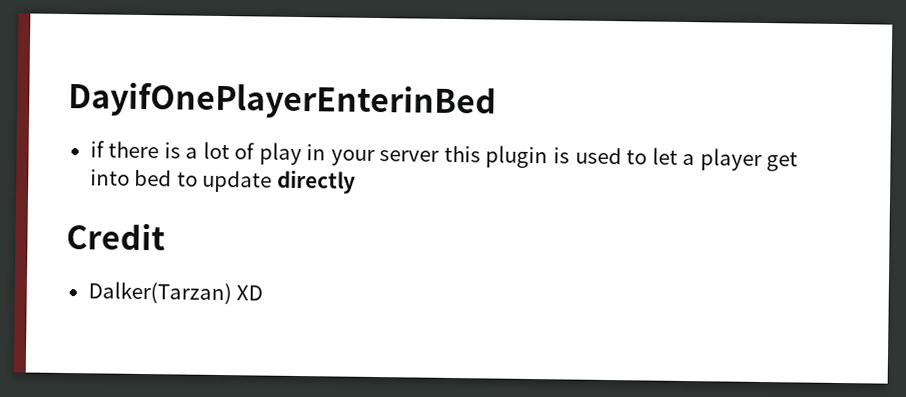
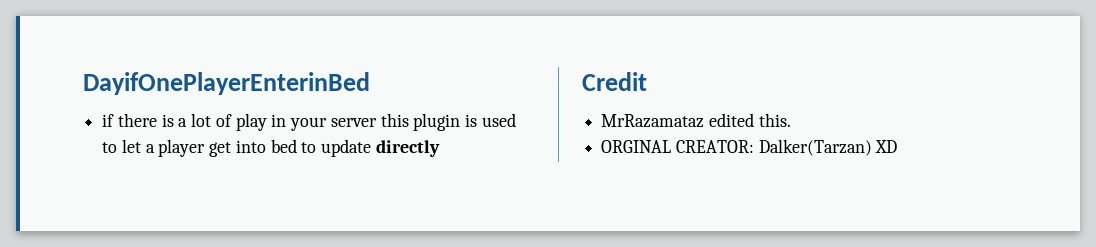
(165, 237) none -> [601,113,791,128] [601,140,754,153] MrRazamataz edited this. // ORGINAL CREATOR:

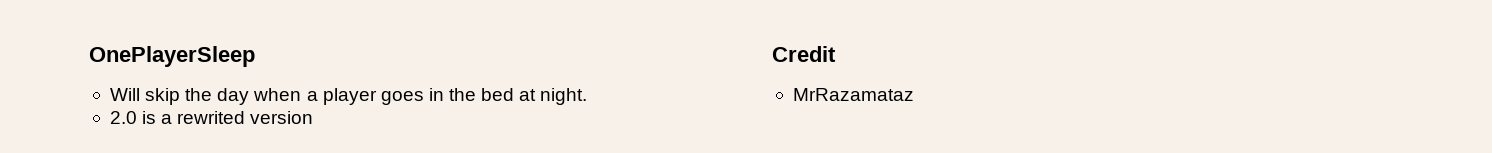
[83,72,370,95] [102,113,516,131] [102,139,440,157] [582,72,647,91] [601,113,791,128] [601,139,898,156] DayifOnePlayerEnterinBed // if there is a lot of play in your server this plugin is used to let a player get into bed to update directly // Credit // MrRazamataz edited this. // ORGINAL CREATOR: Dalker(Tarzan) XD -> [89,46,255,67] [109,88,588,105] [109,111,314,124] [772,46,836,62] [792,88,914,101] OnePlayerSleep // Will skip the day when a player goes in the bed at night. // 2.0 is a rewrited version // Credit // MrRazamataz

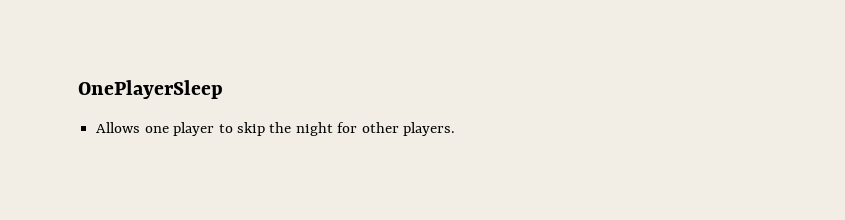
[109,88,588,105] [109,111,314,124] [772,46,836,62] [792,88,914,101] Will skip the day when a player goes in the bed at night. // 2.0 is a rewrited version // Credit // MrRazamataz -> [96,122,456,136] Allows one player to skip the night for other players.

